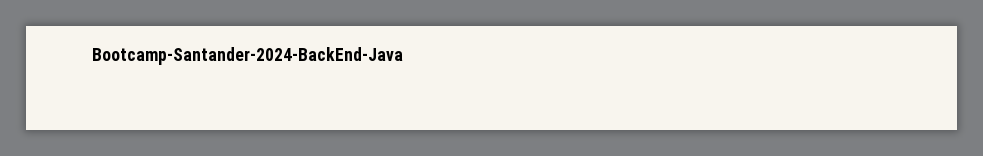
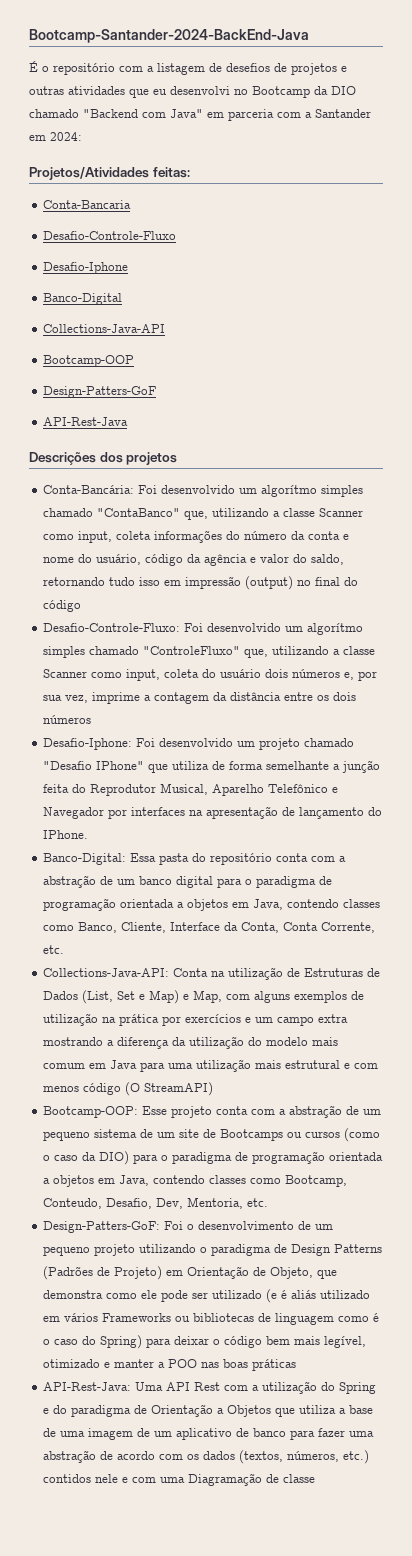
(403, 56) none -> [29,61,347,75] [29,86,356,98] [29,109,371,121] [29,132,82,141] [29,167,190,180] [43,200,132,209] [43,231,177,240] [43,262,129,274] [43,293,123,305] [43,324,166,333] [43,355,135,367] [43,386,157,398] [43,417,129,426] [29,452,178,465] [43,485,364,497] [43,508,364,520] [43,530,350,543] [43,554,345,566] [43,576,359,590] [43,600,82,612] [43,623,364,635] [43,646,376,658] [43,669,378,681] [43,692,357,704] [43,715,92,724] [43,738,355,750] [43,760,381,773] [43,783,339,796] [43,806,383,819] [43,830,89,839] [43,853,347,865] [43,875,333,888] [43,898,381,911] [43,922,376,933] [43,945,65,954] [43,967,381,980] [43,990,365,1004] [43,1013,349,1026] [43,1036,339,1049] [43,1059,379,1072] [43,1082,214,1096] [43,1105,382,1118] [43,1128,381,1142] [43,1151,384,1165] [43,1175,348,1187] [43,1197,269,1209] [43,1221,334,1233] [43,1244,383,1256] [43,1266,338,1280] [43,1289,371,1303] [43,1313,380,1325] [43,1335,367,1349] [43,1359,297,1371] [43,1381,377,1394] [43,1404,374,1417] [43,1428,375,1440] [43,1450,370,1464] [43,1473,316,1486] // É o repositório com a listagem de desefios de projetos e outras atividades que eu desenvolvi no Bootcamp da DIO chamado "Backend com Java" em parceria com a Santander em 2024: // Projetos/Atividades feitas: // Conta-Bancaria // Desafio-Controle-Fluxo // Desafio-Iphone // Banco-Digital // Collections-Java-API // Bootcamp-OOP // Design-Patters-GoF // API-Rest-Java // Descrições dos projetos // Conta-Bancária: Foi desenvolvido um algorítmo simples chamado "ContaBanco" que, utilizando a classe Scanner como input, coleta informações do número da conta e nome do usuário, código da agência e valor do saldo, retornando tudo isso em impressão (output) no final do código // Desafio-Controle-Fluxo: Foi desenvolvido um algorítmo simples chamado "ControleFluxo" que, utilizando a classe Scanner como input, coleta do usuário dois números e, por sua vez, imprime a contagem da distância entre os dois números // Desafio-Iphone: Foi desenvolvido um projeto chamado "Desafio IPhone" que utiliza de forma semelhante a junção feita do Reprodutor Musical, Aparelho Telefônico e Navegador por interfaces na apresentação de lançamento do IPhone. // Banco-Digital: Essa pasta do repositório conta com a abstração de um banco digital para o paradigma de programação orientada a objetos em Java, contendo classes como Banco, Cliente, Interface da Conta, Conta Corrente, etc. // Collections-Java-API: Conta na utilização de Estruturas de Dados (List, Set e Map) e Map, com alguns exemplos de utilização na prática por exercícios e um campo extra mostrando a diferença da utilização do modelo mais comum em Java para uma utilização mais estrutural e com menos código (O StreamAPI) // Bootcamp-OOP: Esse projeto conta com a abstração de um pequeno sistema de um site de Bootcamps ou cursos (como o caso da DIO) para o paradigma de programação orientada a objetos em Java, contendo classes como Bootcamp, Conteudo, Desafio, Dev, Mentoria, etc. // Design-Patters-GoF: Foi o desenvolvimento de um pequeno projeto utilizando o paradigma de Design Patterns (Padrões de Projeto) em Orientação de Objeto, que demonstra como ele pode ser utilizado (e é aliás utilizado em vários Frameworks ou bibliotecas de linguagem como é o caso do Spring) para deixar o código bem mais legível, otimizado e manter a POO nas boas práticas // API-Rest-Java: Uma API Rest com a utilização do Spring e do paradigma de Orientação a Objetos que utiliza a base de uma imagem de um aplicativo de banco para fazer uma abstração de acordo com os dados (textos, números, etc.) contidos nele e com uma Diagramação de classe

